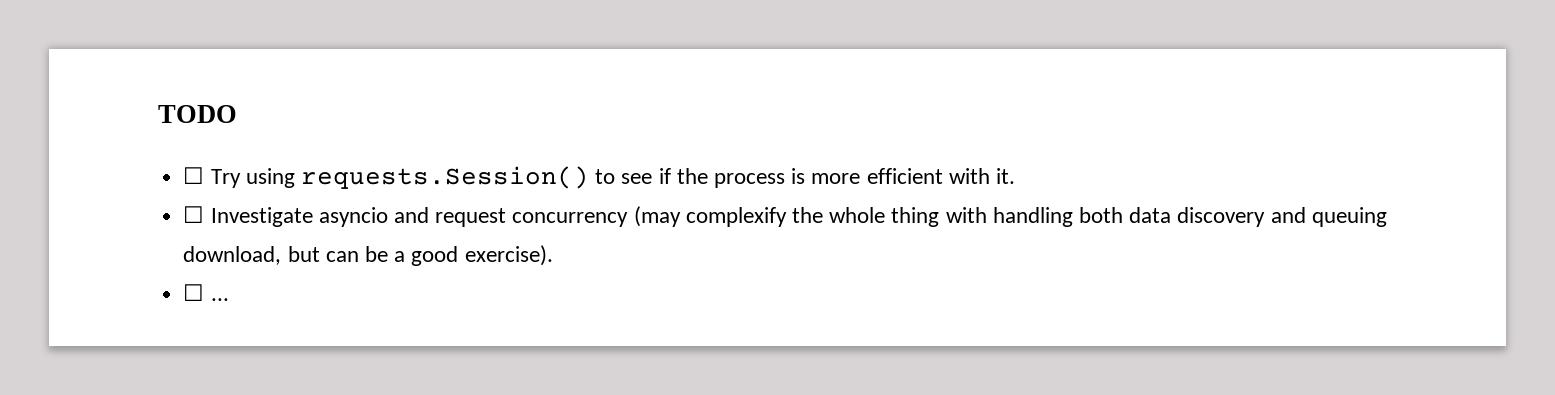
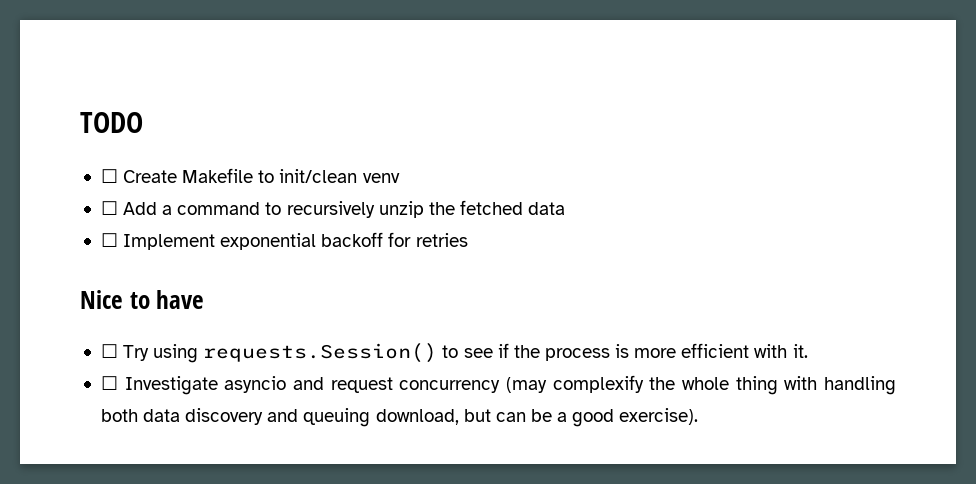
(237, 114) none -> [100,168,400,183] [100,200,566,218] [100,232,468,250] [80,290,205,309] // ☐ Create Makefile to init/clean venv // ☐ Add a command to recursively unzip the fetched data // ☐ Implement exponential backoff for retries // Nice to have
[183,284,229,301] // ☐ ... -> (699, 416) none

